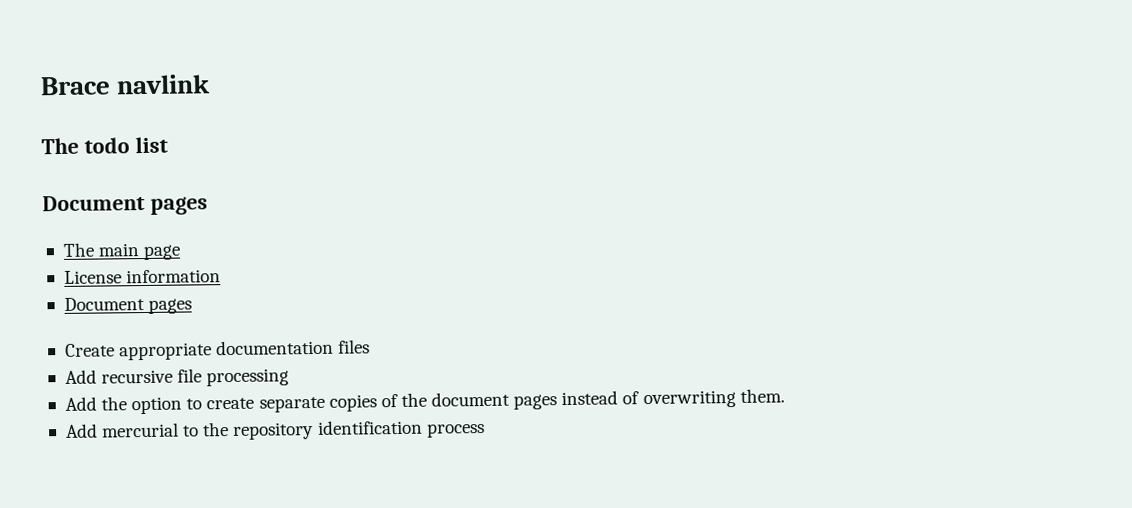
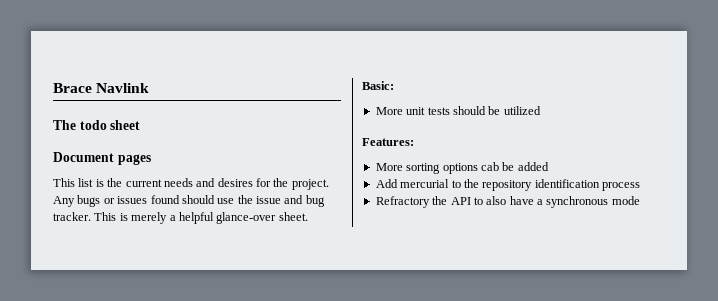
[116,74,212,95] navlink -> [96,83,150,93] Navlink
[134,136,168,154] [42,195,208,215] [62,242,182,261] [63,269,222,284] [63,297,193,314] [64,339,371,361] [64,368,290,387] [64,388,785,415] list // Document pages // The main page // License information // Document pages // Create appropriate documentation files // Add recursive file processing // Add the option to create separate copies of the document pages instead of overwriting them. -> [110,120,141,130] [53,152,151,165] [53,178,329,190] [53,195,325,207] [53,212,308,224] [362,81,394,90] [375,106,541,115] [362,138,414,146] [375,162,549,174] sheet // Document pages // This list is the current needs and desires for the project. Any bugs or issues found should use the issue and bug tracker. This is merely a helpful glance-over sheet. // Basic: // More unit tests should be utilized // Features: // More sorting options cab be added
(485, 430) none -> [375,196,640,208] // Refractory the API to also have a synchronous mode

